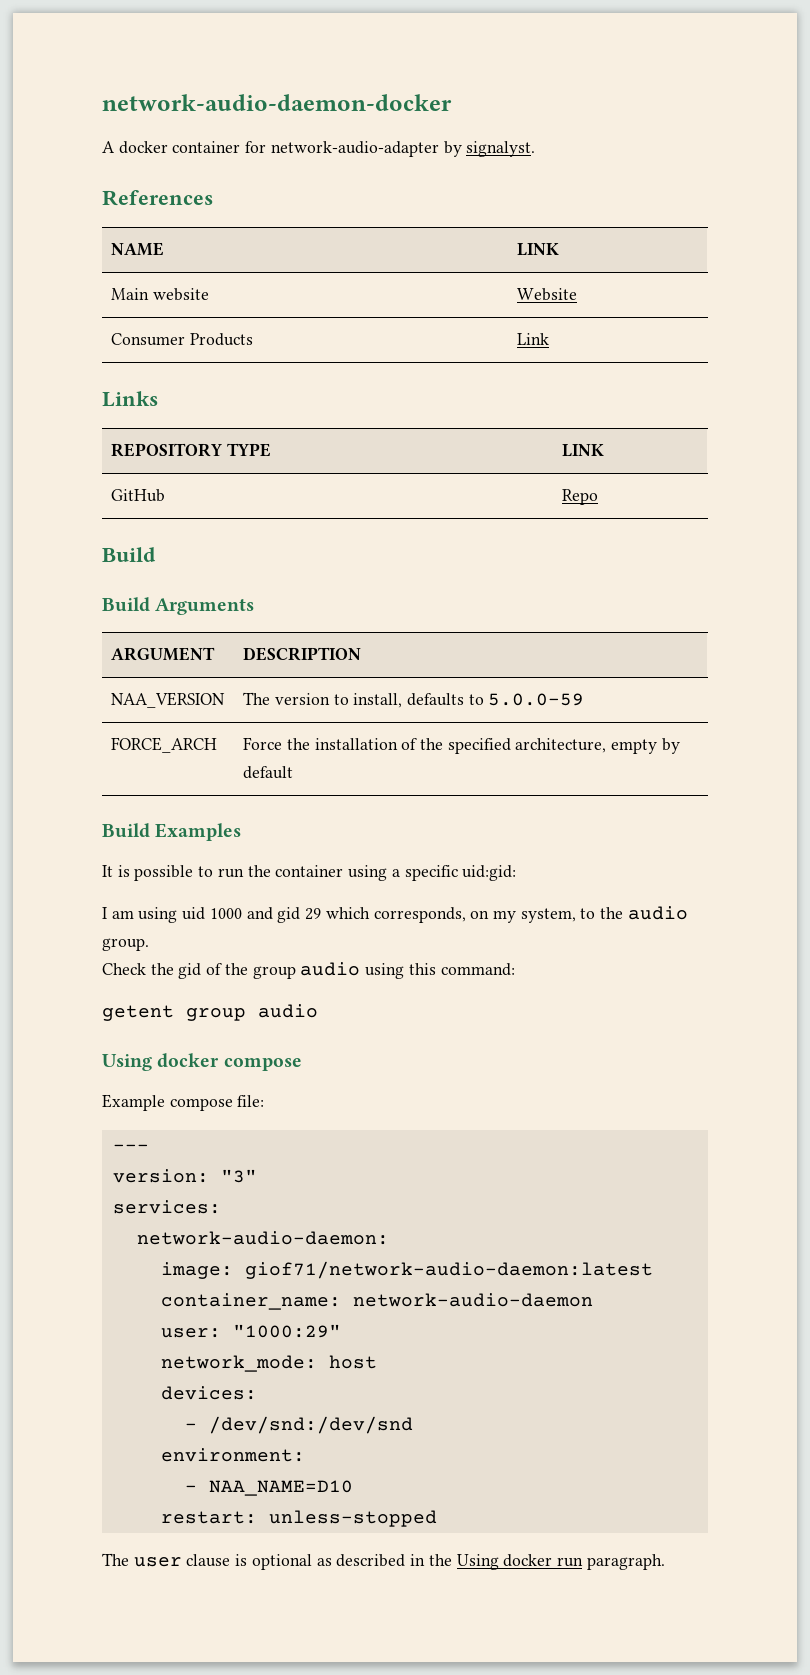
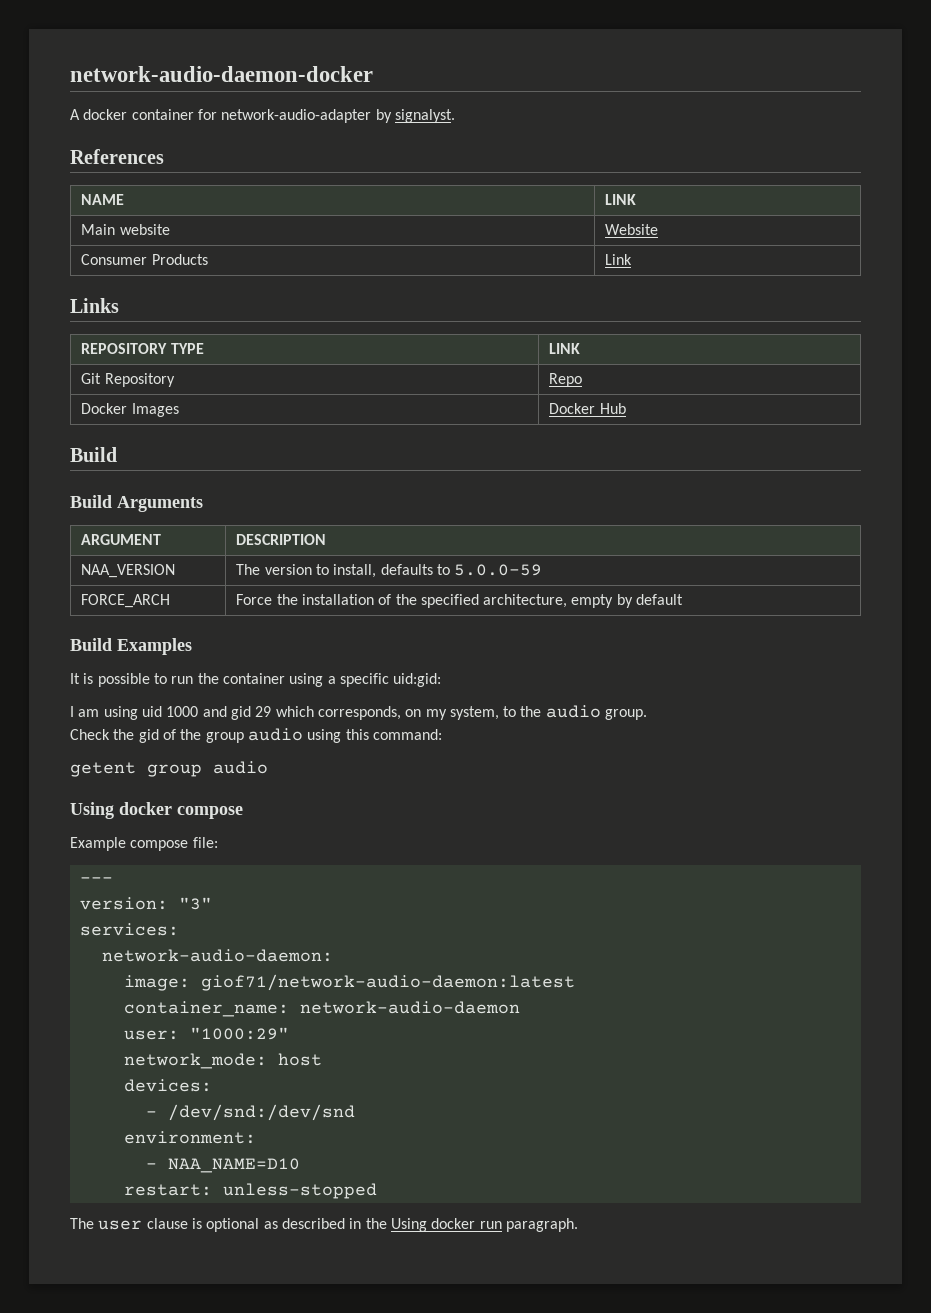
[111,489,166,502] GitHub -> [81,373,175,387] Git Repository
(599, 497) none -> [81,403,179,417] [549,403,626,414] // Docker Images | Docker Hub

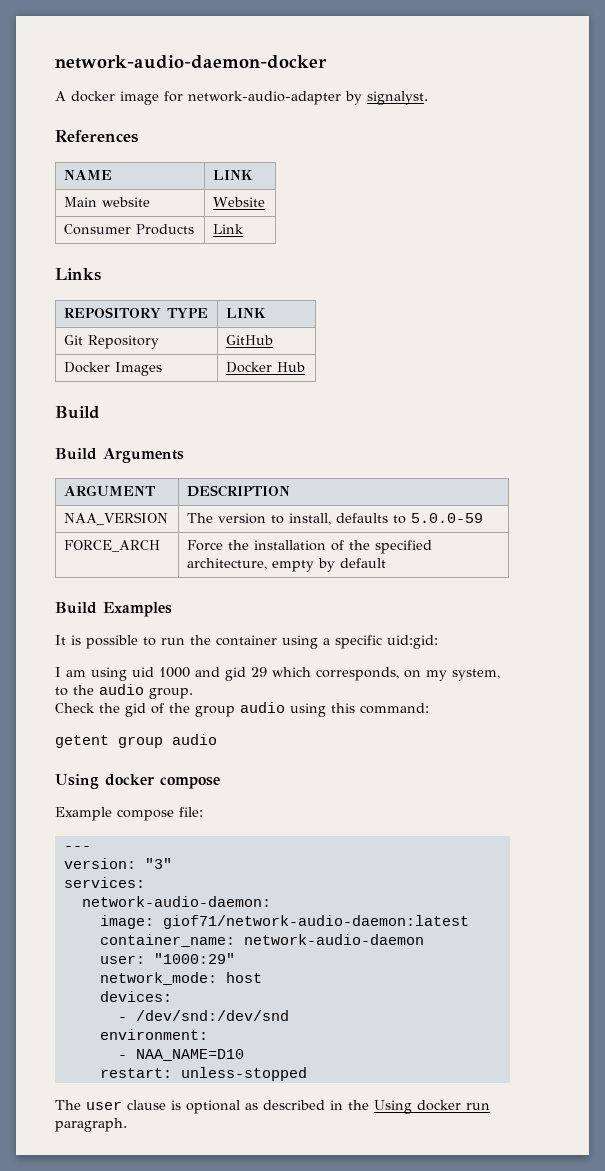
[131,109,194,120] container -> [120,91,159,105] image
[549,373,583,387] Repo -> [226,335,274,345] GitHub

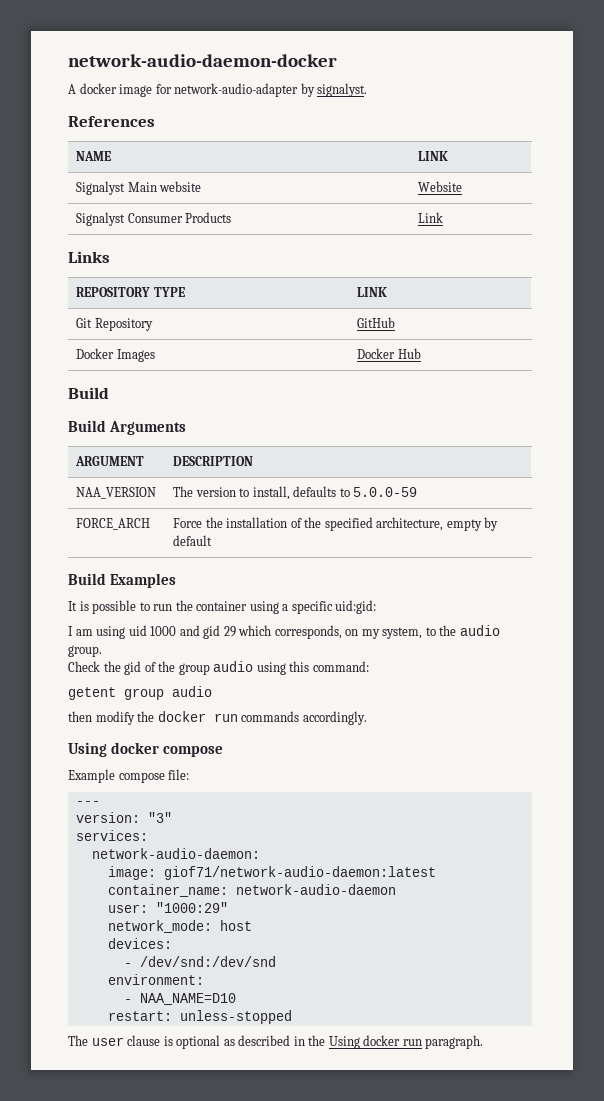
(254, 175) none -> [76,181,126,195] Signalyst
(266, 202) none -> [76,212,126,226] Signalyst
(217, 739) none -> [68,711,367,725] // then modify the docker run commands accordingly.

